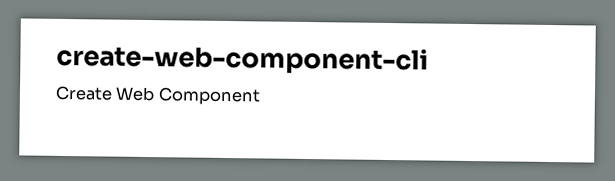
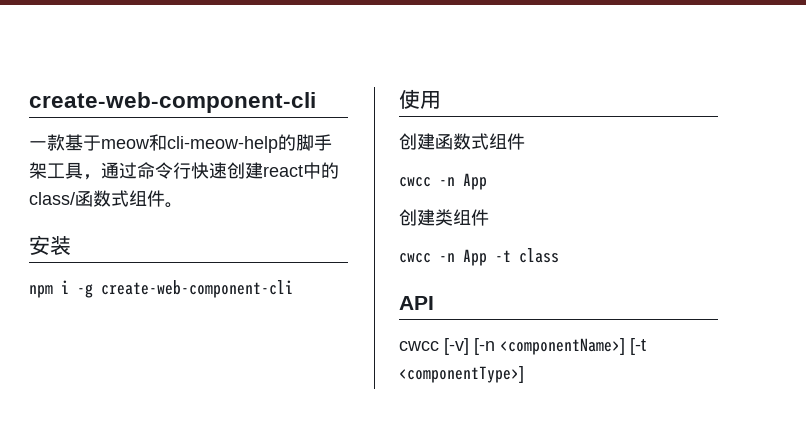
[56,44,429,76] [55,85,261,106] create-web-component-cli // Create Web Component -> [29,92,316,113] [29,134,332,153] [29,162,339,180] [29,190,183,208] [29,235,71,255] [29,280,293,298] [399,89,441,109] [399,133,525,150] [399,173,487,190] [399,209,489,226] [399,248,559,266] [399,296,434,310] [399,338,646,355] [399,366,524,383] create-web-component-cli // 一款基于meow和cli-meow-help的脚手架工具，通过命令行快速创建react中的class/函数式组件。 // 安装 // npm i -g create-web-component-cli // 使用 // 创建函数式组件 // cwcc -n App // 创建类组件 // cwcc -n App -t class // API // cwcc [-v] [-n <componentName>] [-t <componentType>]

